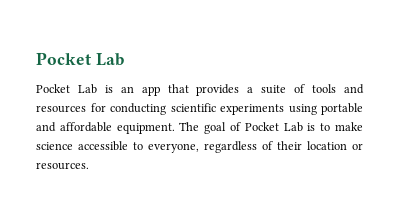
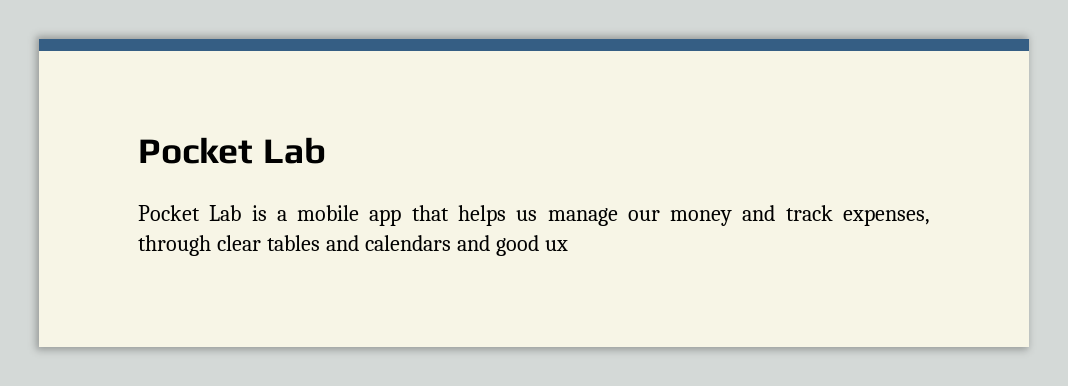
[120,84,365,96] [36,103,363,115] [36,122,364,134] [36,141,363,153] [36,162,89,170] an app that provides a suite of tools and resources for conducting scientific experiments using portable and affordable equipment. The goal of Pocket Lab is to make science accessible to everyone, regardless of their location or resources. -> [276,205,931,226] [138,235,568,256] a mobile app that helps us manage our money and track expenses, through clear tables and calendars and good ux

